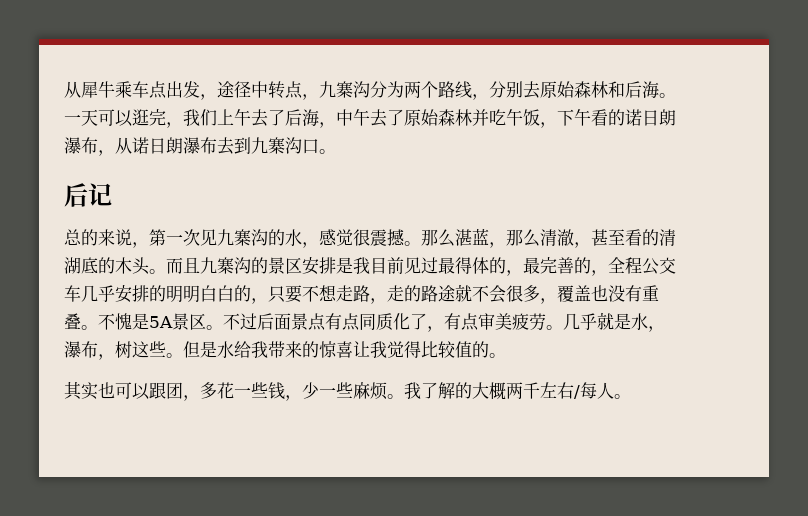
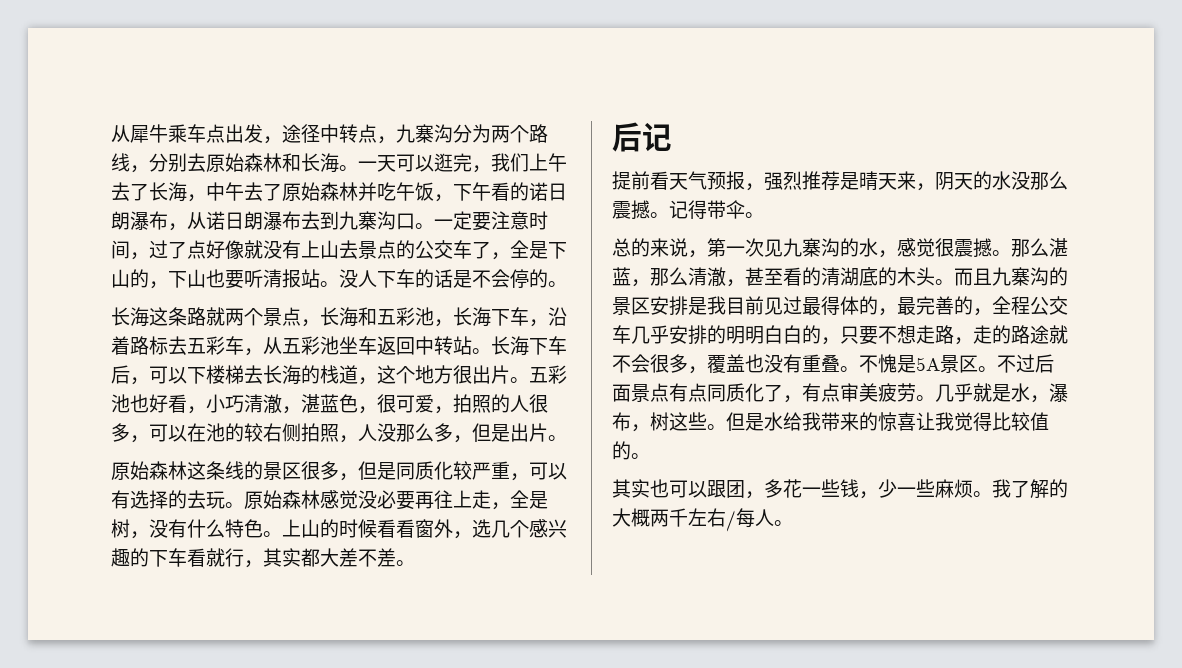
[625,81,642,98] 后 -> [301,153,320,172] 长
[285,109,302,126] 后 -> [149,182,168,201] 长
[64,183,112,207] // 后记 -> [434,211,548,231] [111,240,567,260] [111,269,567,289] [111,307,567,327] [111,336,567,356] [111,365,567,385] [111,394,548,414] [111,423,567,443] [111,461,567,481] [111,490,548,510] [111,519,567,539] [111,548,415,568] [612,122,672,152] [612,171,1068,191] [612,200,764,220] 一定要注意时间，过了点好像就没有上山去景点的公交车了，全是下山的，下山也要听清报站。没人下车的话是不会停的。 // 长海这条路就两个景点，长海和五彩池，长海下车，沿着路标去五彩车，从五彩池坐车返回中转站。长海下车后，可以下楼梯去长海的栈道，这个地方很出片。五彩池也好看，小巧清澈，湛蓝色，很可爱，拍照的人很多，可以在池的较右侧拍照，人没那么多，但是出片。 // 原始森林这条线的景区很多，但是同质化较严重，可以有选择的去玩。原始森林感觉没必要再往上走，全是树，没有什么特色。上山的时候看看窗外，选几个感兴趣的下车看就行，其实都大差不差。 // 后记 // 提前看天气预报，强烈推荐是晴天来，阴天的水没那么震撼。记得带伞。

